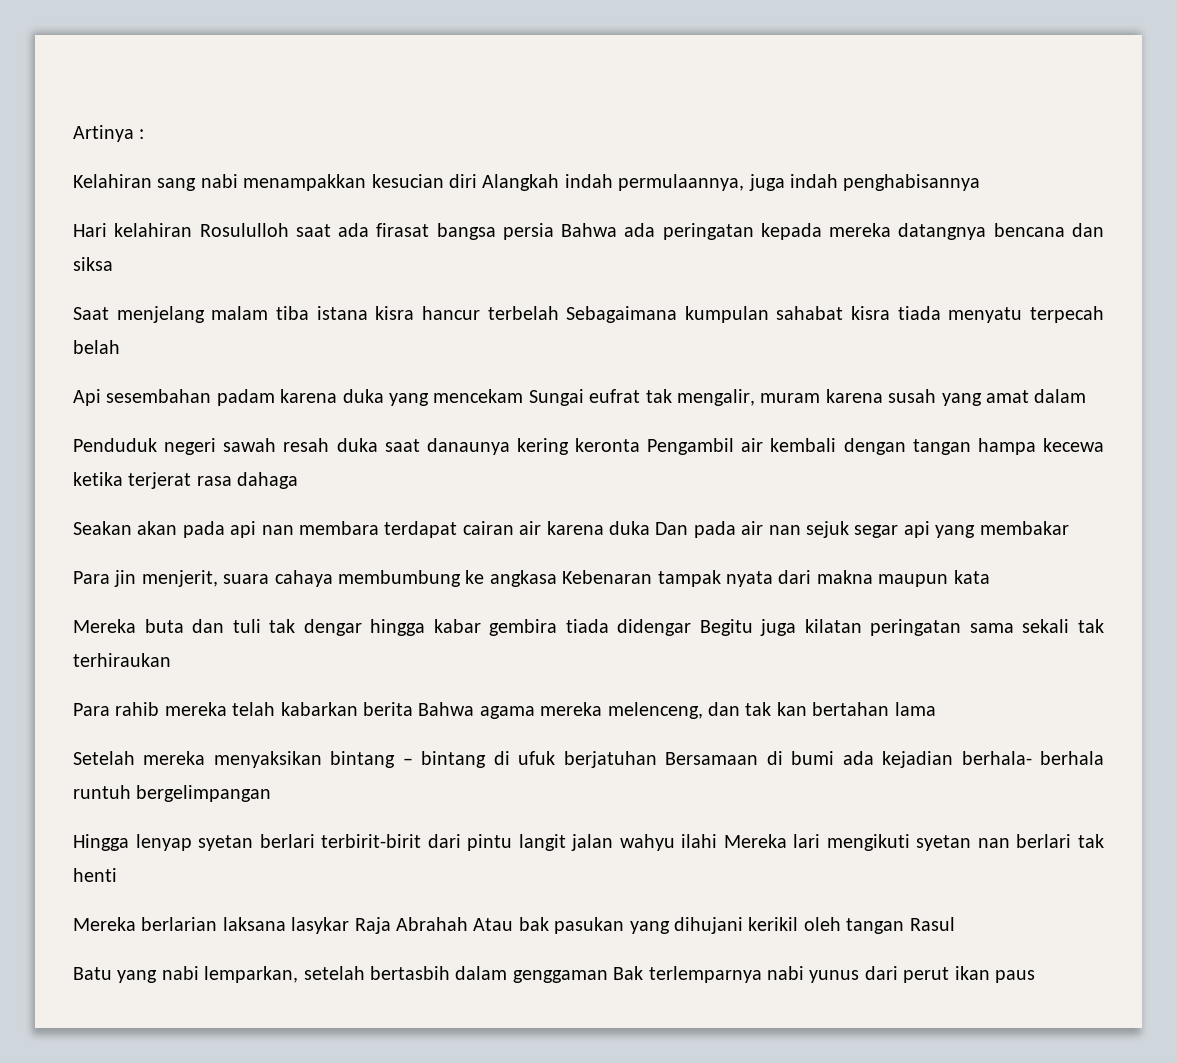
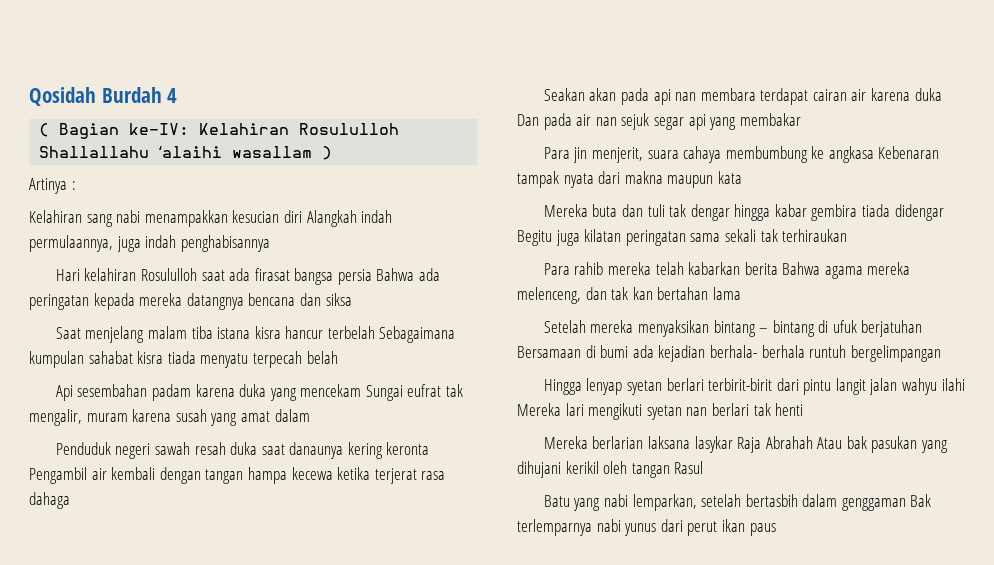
(73, 133) none -> [29,87,178,106] [39,123,400,139] [39,146,333,160] Qosidah Burdah 4 // ( Bagian ke-IV: Kelahiran Rosululloh Shallallahu ‘alaihi wasallam ) //

